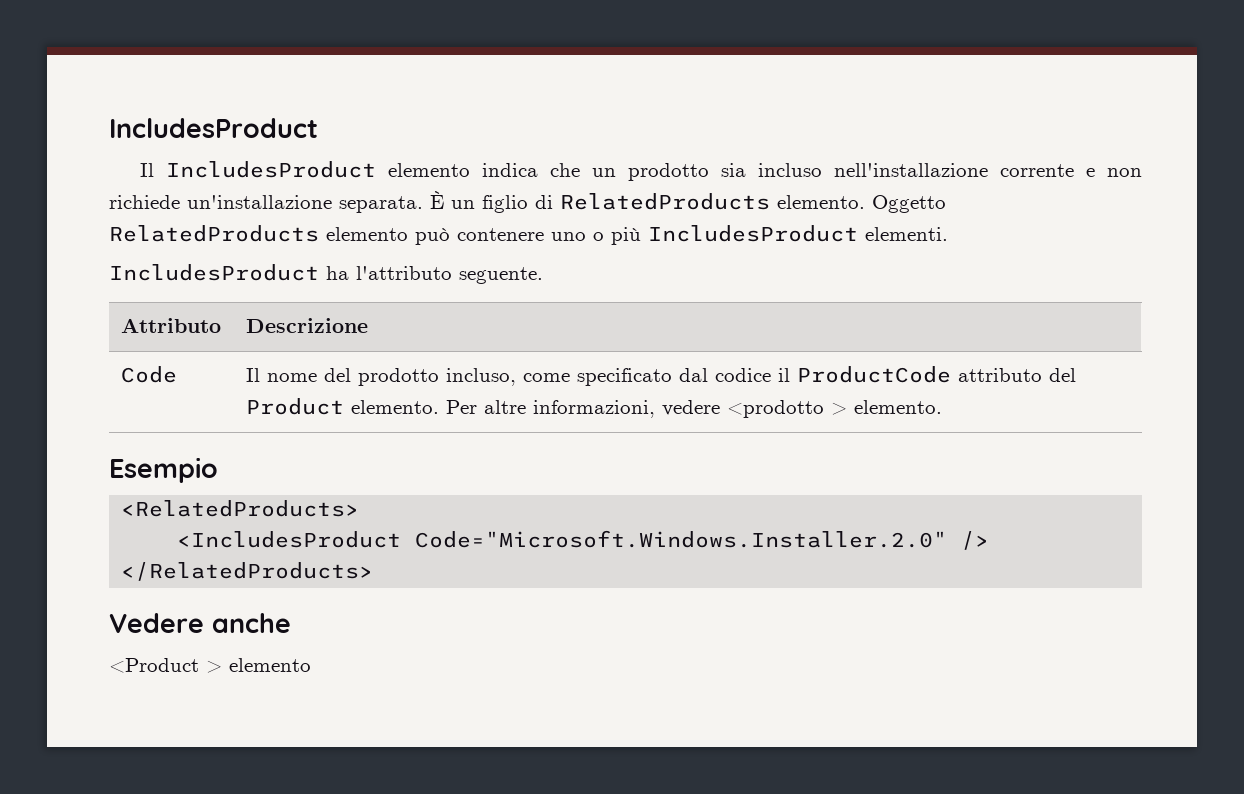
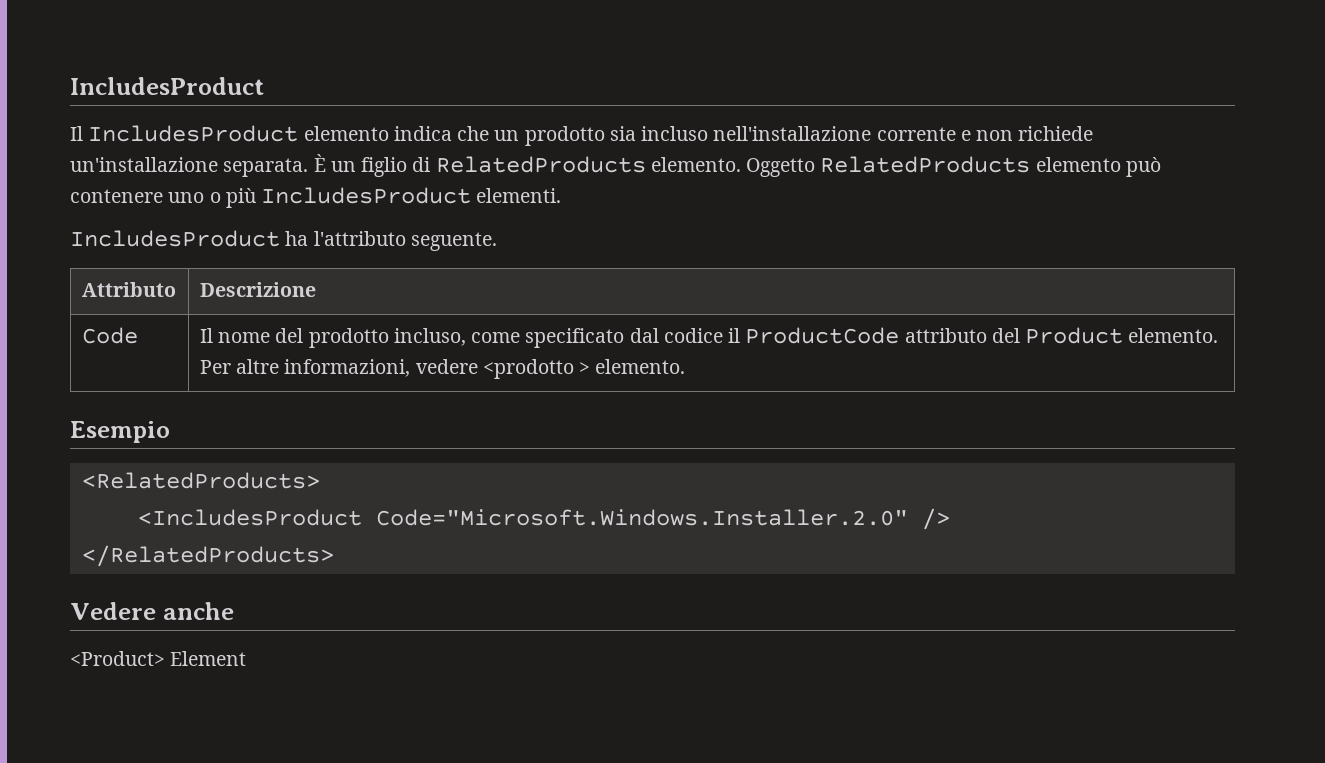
[109,658,311,673] <Product > elemento -> [70,651,247,666] <Product> Element

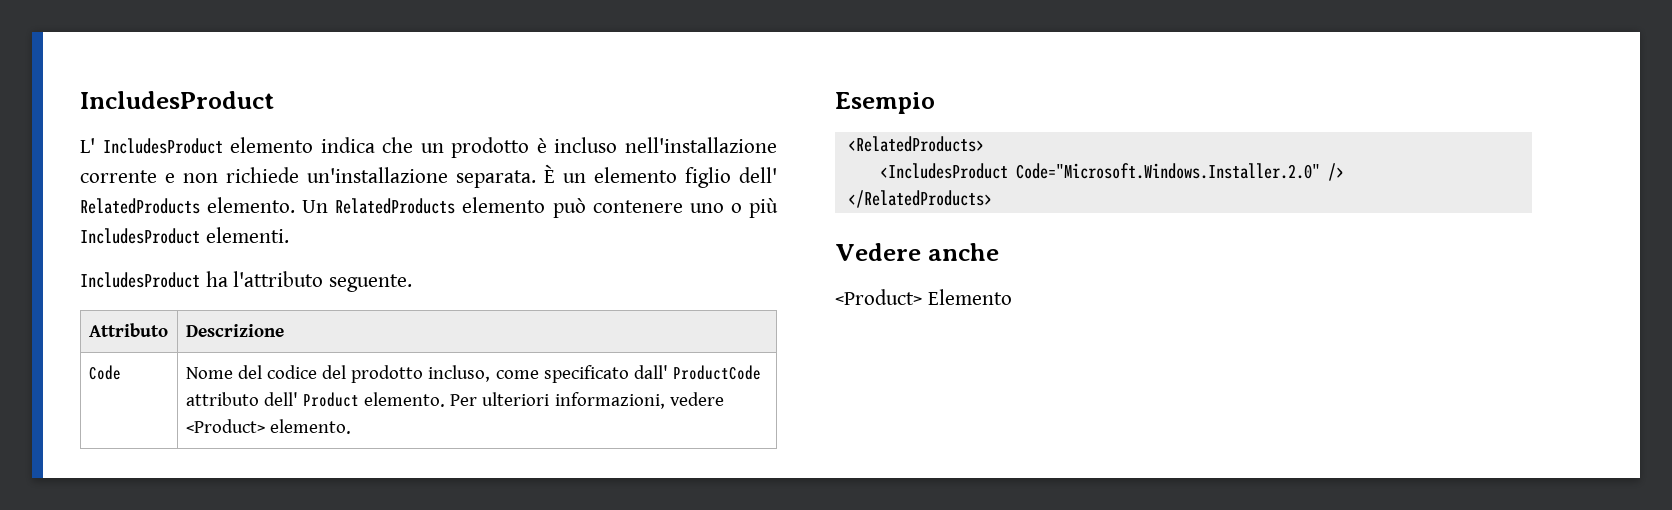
[70,126,83,141] Il -> [80,138,95,153] L'
[609,126,636,141] sia -> [536,138,547,153] è
[361,157,431,177] figlio di -> [594,167,777,188] elemento figlio dell'
[746,158,816,177] Oggetto -> [302,200,329,213] Un
[199,328,271,343] Il nome -> [185,365,318,379] Nome del codice
[629,328,741,343] dal codice il -> [633,365,668,379] dall'
[991,328,1020,343] del -> [263,392,298,406] dell'
[236,359,280,374] altre -> [482,392,550,406] ulteriori
[482,359,591,379] <prodotto > -> [185,419,265,433] <Product>
[170,651,247,666] Element -> [927,289,1012,305] Elemento

